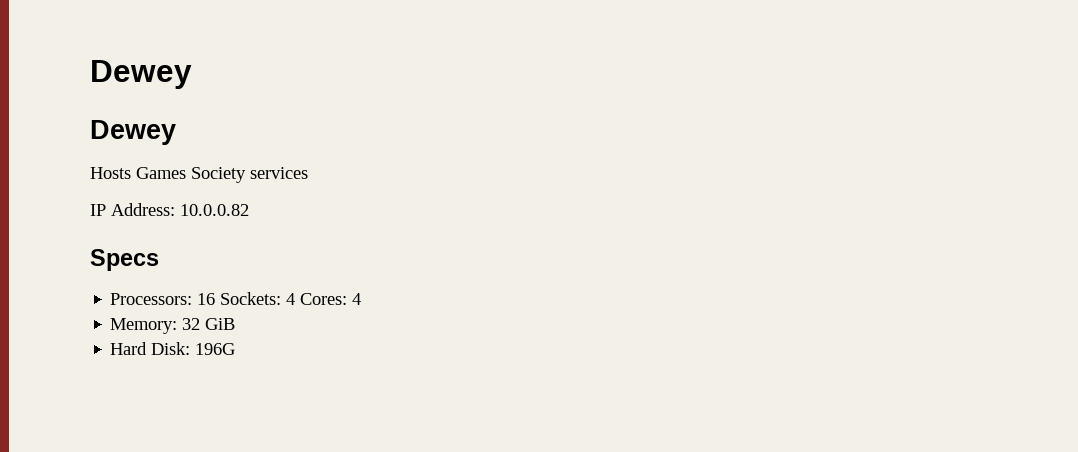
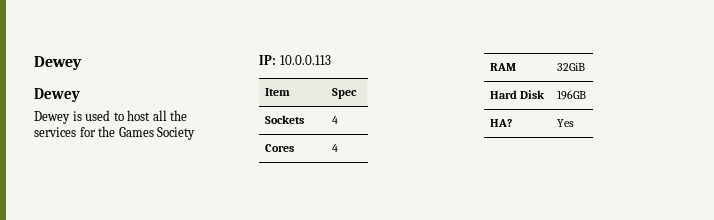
[90,167,308,183] [90,203,249,216] [90,249,159,271] [110,292,362,305] [110,318,236,334] [110,342,236,355] Hosts Games Society services // IP Address: 10.0.0.82 // Specs // Processors: 16 Sockets: 4 Cores: 4 // Memory: 32 GiB // Hard Disk: 196G -> [34,110,188,124] [34,126,196,140] [259,55,331,65] [264,88,290,96] [331,88,357,99] [264,115,304,124] [331,116,338,124] [264,144,294,152] [331,144,338,152] [489,63,516,71] [556,63,585,71] [489,90,545,99] [556,90,586,100] [489,119,512,127] [556,119,574,127] Dewey is used to host all the services for the Games Society // IP: 10.0.0.113 // Item | Spec // Sockets | 4 // Cores | 4 // RAM | 32GiB // Hard Disk | 196GB // HA? | Yes

